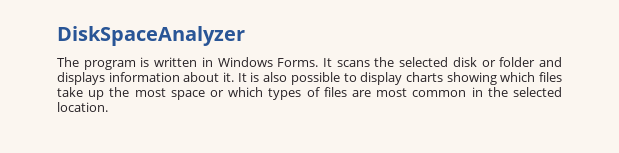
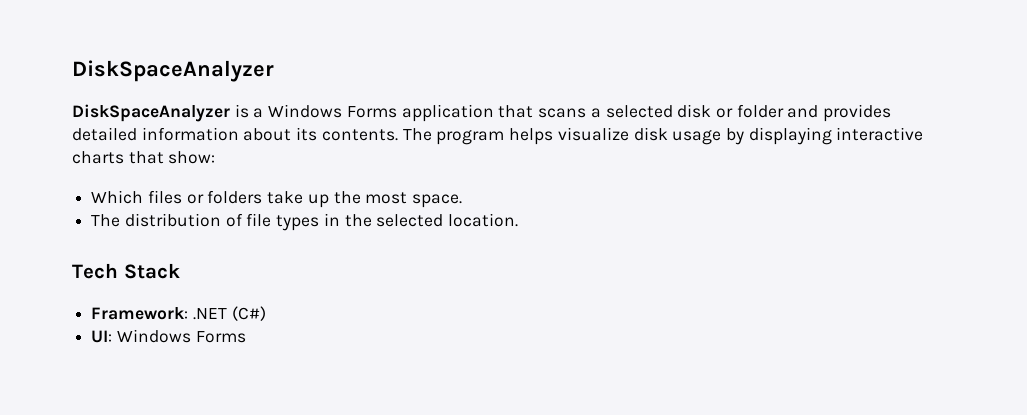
[57,57,395,70] The program is written in Windows Forms. It scans the -> [72,104,601,122] DiskSpaceAnalyzer is a Windows Forms application that scans a
[57,72,562,85] [57,87,562,100] [57,102,108,112] displays information about it. It is also possible to display charts showing which files take up the most space or which types of files are most common in the selected location. -> [823,104,892,122] [72,127,924,145] [72,151,216,164] [91,190,463,208] [91,213,519,231] [72,263,180,279] [91,306,266,321] [91,329,246,343] provides detailed information about its contents. The program helps visualize disk usage by displaying interactive charts that show: // Which files or folders take up the most space. // The distribution of file types in the selected location. // Tech Stack // Framework: .NET (C#) // UI: Windows Forms

